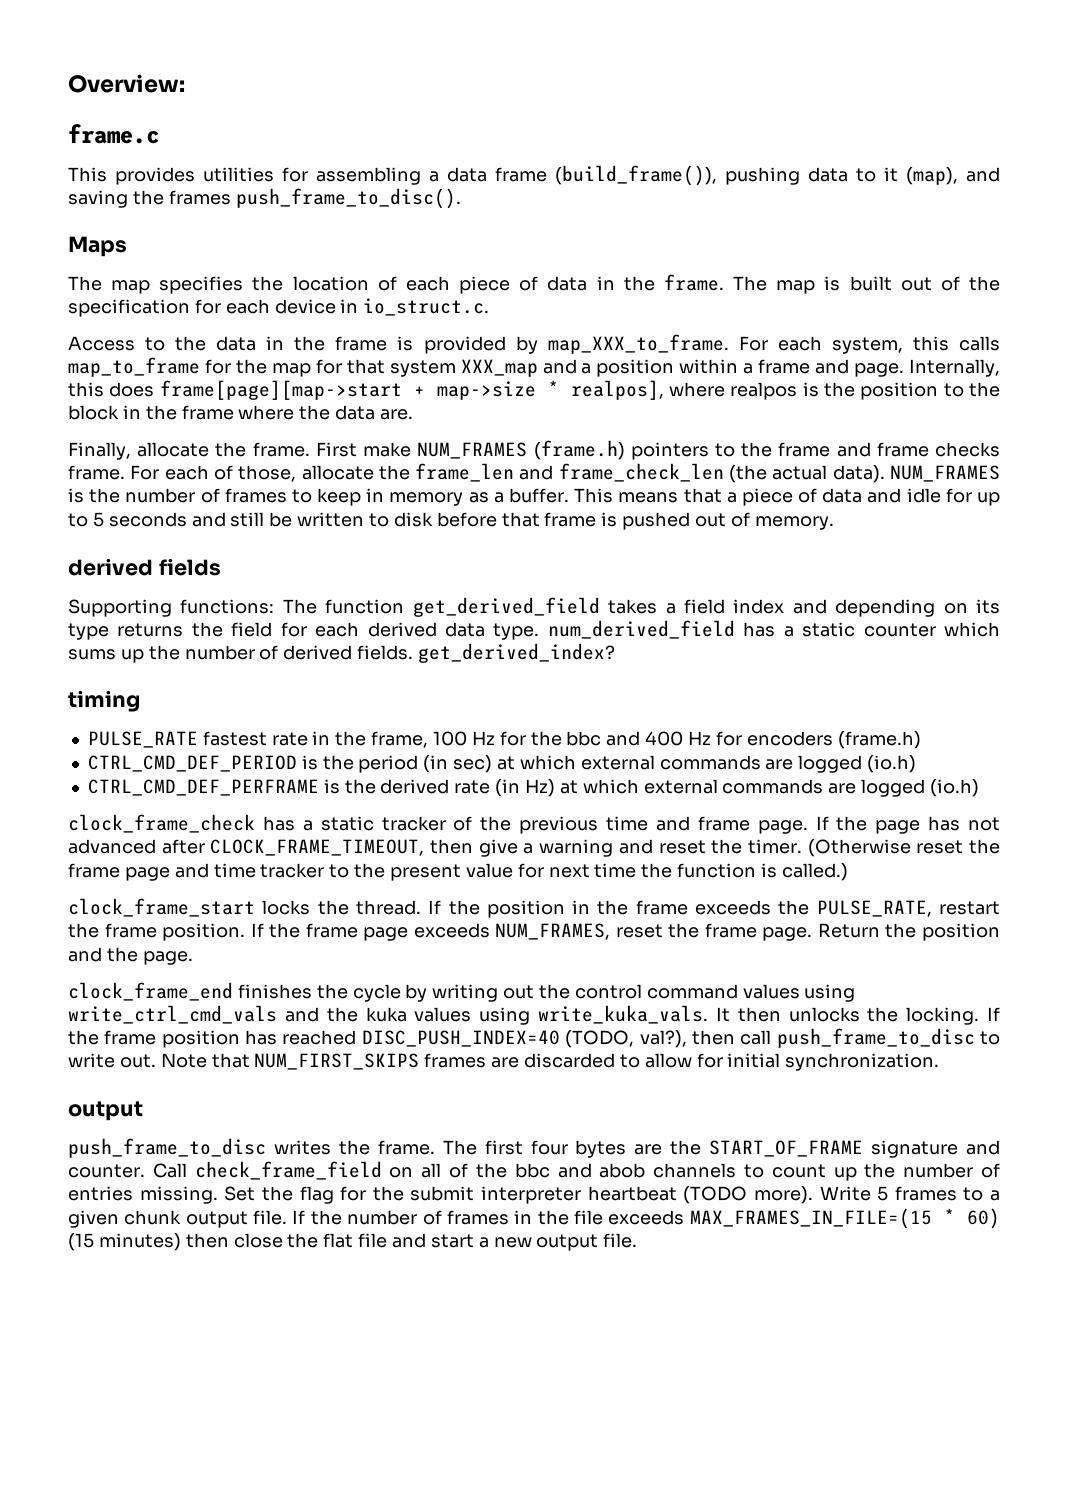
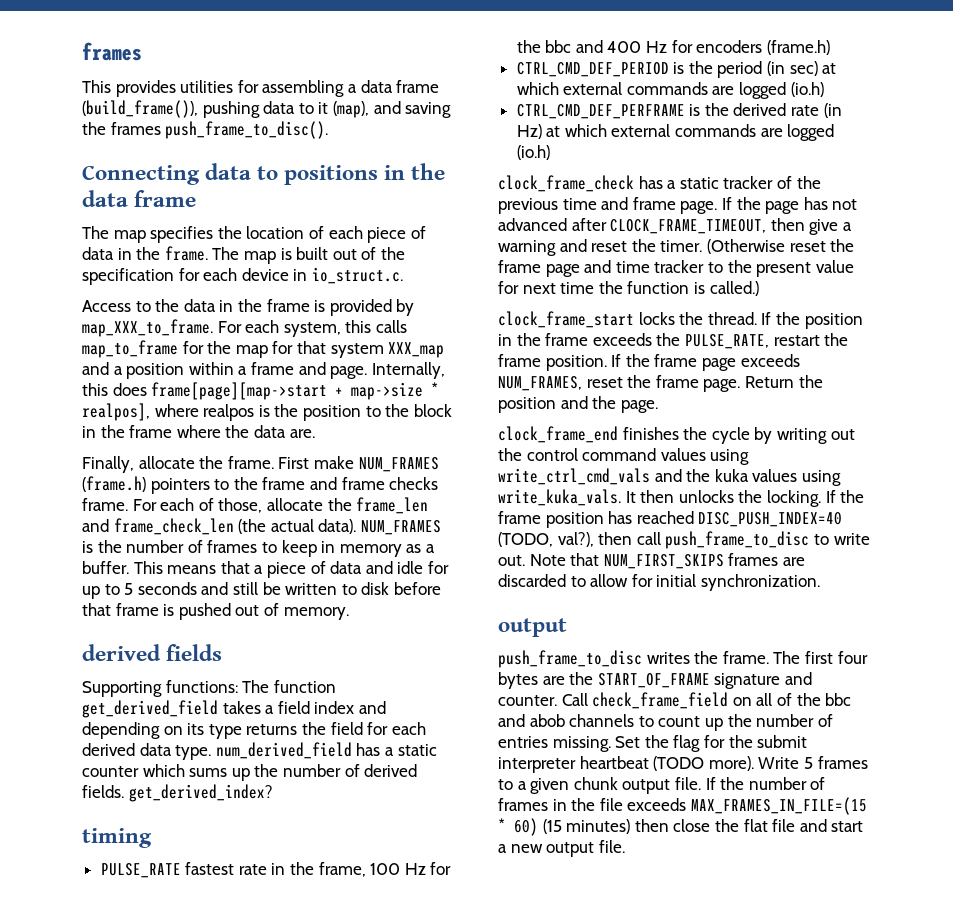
[68,74,185,93] [68,124,159,144] Overview: // frame.c -> [82,42,142,61] frames
[68,236,127,257] Maps -> [82,163,446,185] [82,190,197,207] Connecting data to positions in the data frame

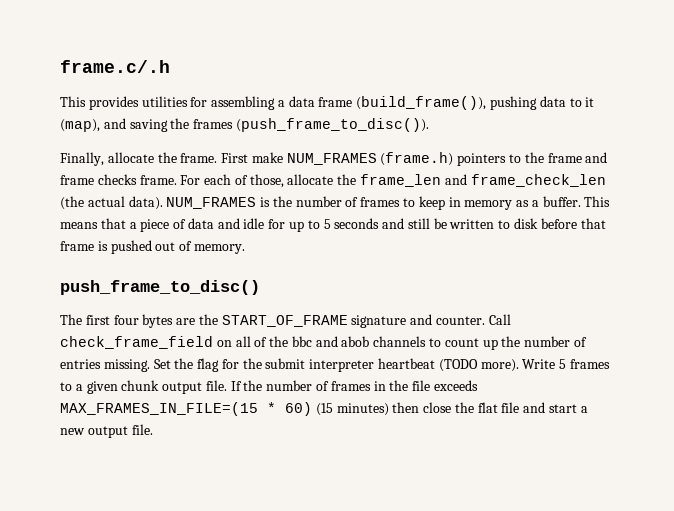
[82,42,142,61] frames -> [60,60,170,73] frame.c/.h
[165,121,329,139] [82,163,446,185] [82,190,197,207] [82,226,426,243] [82,246,405,264] [82,267,403,285] [82,299,415,316] [82,319,407,337] [82,340,445,358] [82,362,445,379] [82,382,440,400] [82,403,452,421] [82,425,315,438] push_frame_to_disc(). // Connecting data to positions in the data frame // The map specifies the location of each piece of data in the frame. The map is built out of the specification for each device in io_struct.c. // Access to the data in the frame is provided by map_XXX_to_frame. For each system, this calls map_to_frame for the map for that system XXX_map and a position within a frame and page. Internally, this does frame[page][map->start + map->size * realpos], where realpos is the position to the block in the frame where the data are. -> [235,118,429,132] (push_frame_to_disc()).
[82,644,223,661] [82,680,336,697] [82,700,386,718] [82,722,426,739] [82,742,437,760] [82,764,418,781] [82,784,273,802] [82,828,152,848] [100,862,452,878] [516,40,830,55] [516,61,837,78] [516,82,824,99] [516,103,842,119] [516,124,835,141] [516,145,550,160] [498,175,821,192] [498,197,858,214] [498,218,852,235] [498,239,855,256] [498,260,854,277] [498,281,759,296] [498,311,863,329] [498,333,849,349] [498,354,800,371] [498,375,823,392] [498,396,658,413] [498,426,855,444] [498,448,750,465] [498,468,841,486] [498,489,865,507] [498,511,843,528] [498,531,870,549] [498,553,805,569] [498,574,820,591] [498,618,567,637] [498,650,769,668] derived fields // Supporting functions: The function get_derived_field takes a field index and depending on its type returns the field for each derived data type. num_derived_field has a static counter which sums up the number of derived fields. get_derived_index? // timing // PULSE_RATE fastest rate in the frame, 100 Hz for the bbc and 400 Hz for encoders (frame.h) // CTRL_CMD_DEF_PERIOD is the period (in sec) at which external commands are logged (io.h) // CTRL_CMD_DEF_PERFRAME is the derived rate (in Hz) at which external commands are logged (io.h) // clock_frame_check has a static tracker of the previous time and frame page. If the page has not advanced after CLOCK_FRAME_TIMEOUT, then give a warning and reset the timer. (Otherwise reset the frame page and time tracker to the present value for next time the function is called.) // clock_frame_start locks the thread. If the position in the frame exceeds the PULSE_RATE, restart the frame position. If the frame page exceeds NUM_FRAMES, reset the frame page. Return the position and the page. // clock_frame_end finishes the cycle by writing out the control command values using write_ctrl_cmd_vals and the kuka values using write_kuka_vals. It then unlocks the locking. If the frame position has reached DISC_PUSH_INDEX=40 (TODO, val?), then call push_frame_to_disc to write out. Note that NUM_FIRST_SKIPS frames are discarded to allow for initial synchronization. // output // push_frame_to_disc writes the frame. -> [60,280,260,295] push_frame_to_disc() //

